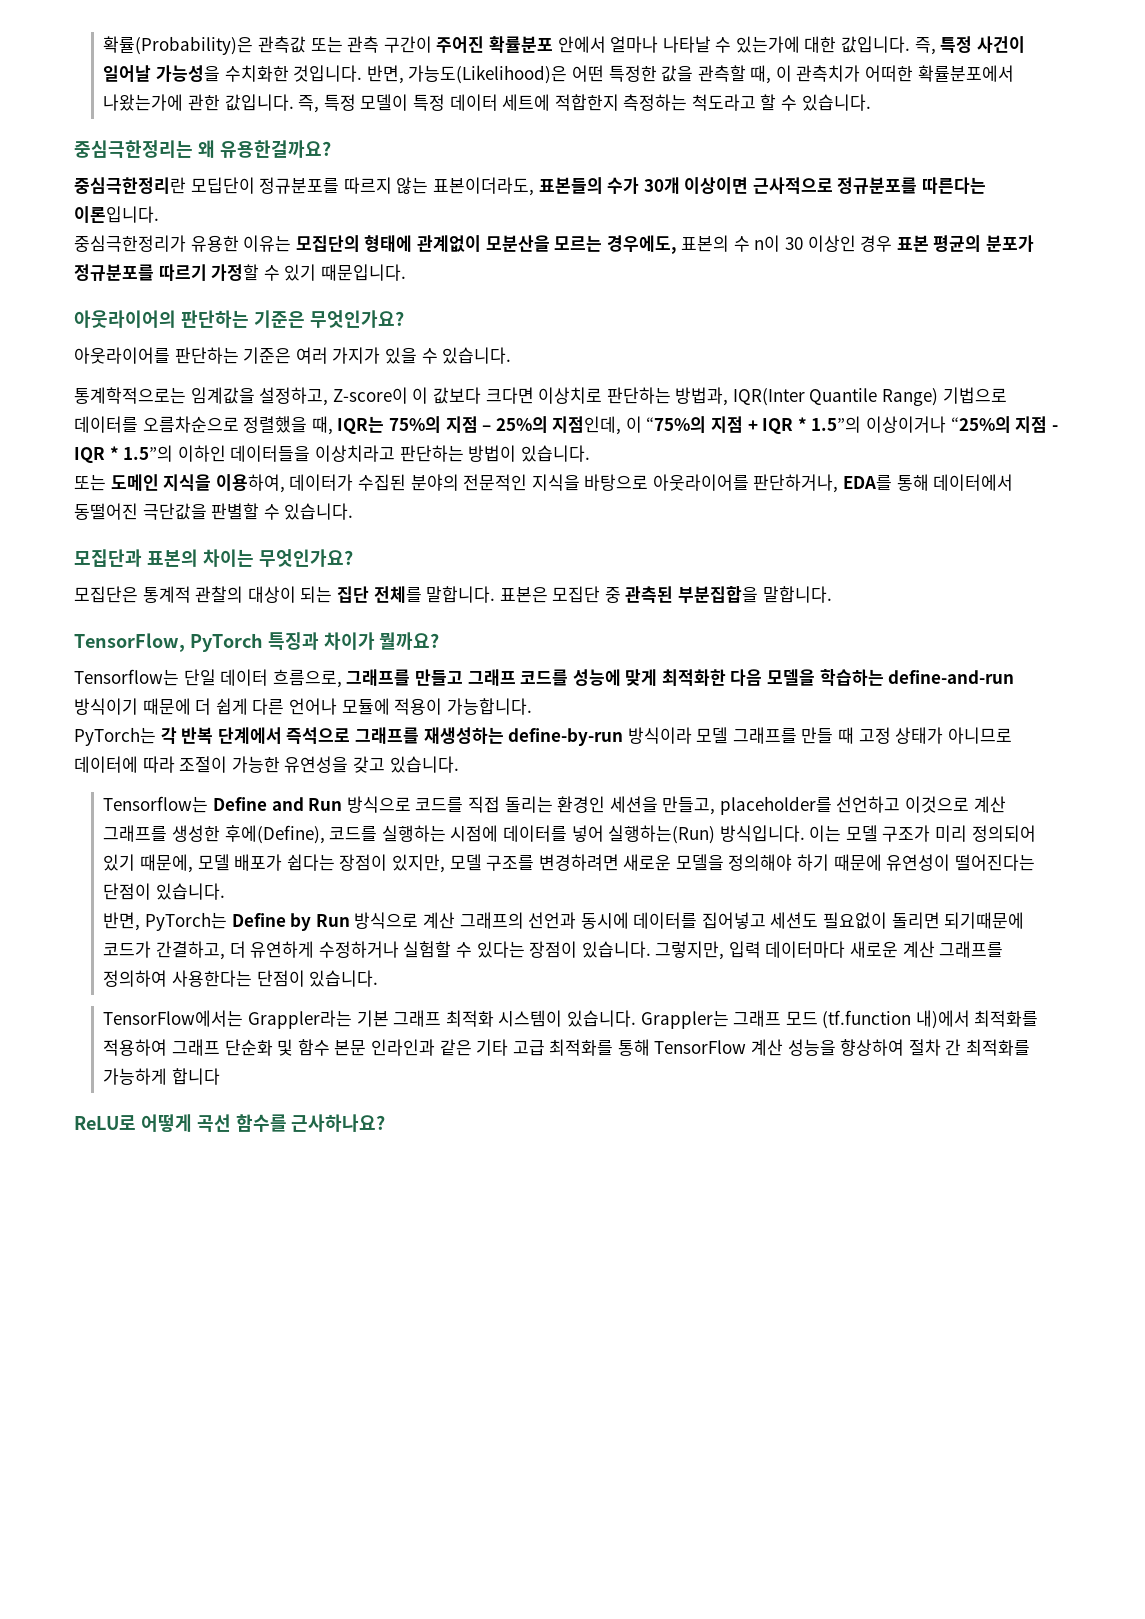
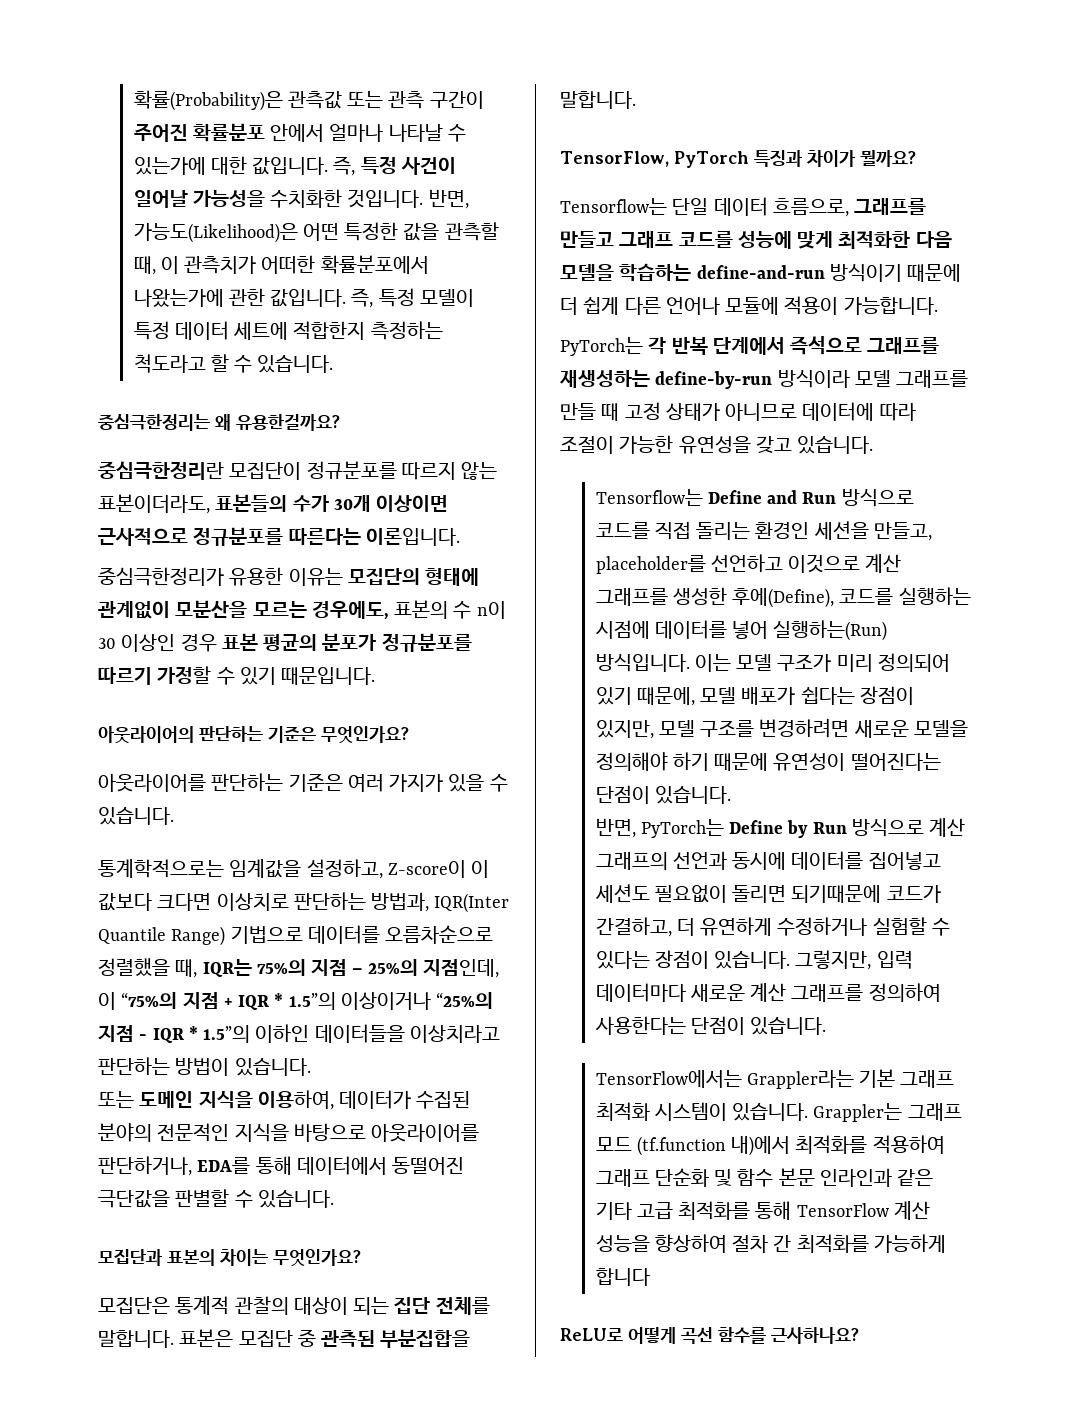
[190,177,255,194] 모딥단이 -> [229,462,302,480] 모집단이

